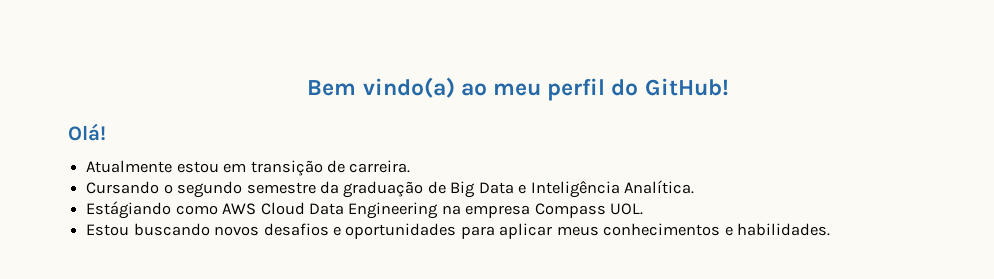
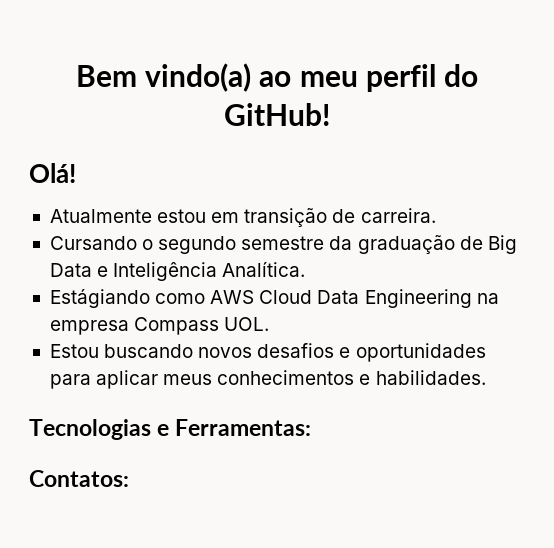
(831, 229) none -> [29,419,312,440] [29,470,129,487] // Tecnologias e Ferramentas: // Contatos:

